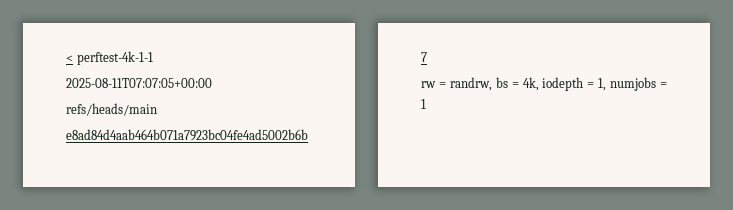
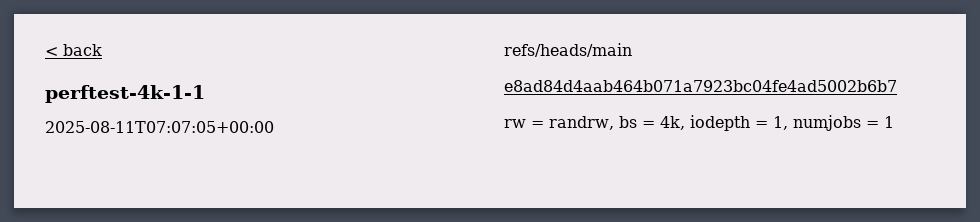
(73, 58) none -> [63,44,102,56] back //

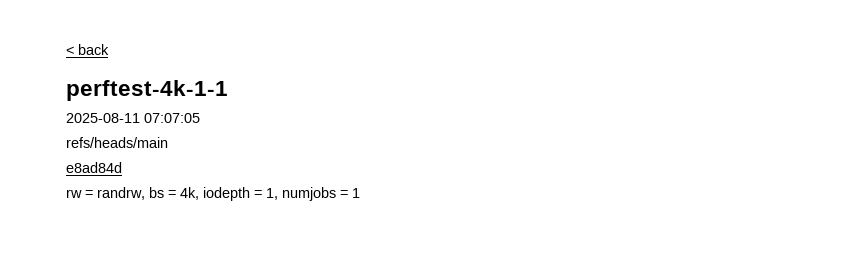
[45,121,274,133] 2025-08-11T07:07:05+00:00 -> [66,113,200,123] 2025-08-11 07:07:05
[504,80,897,92] e8ad84d4aab464b071a7923bc04fe4ad5002b6b7 -> [66,162,122,173] e8ad84d

